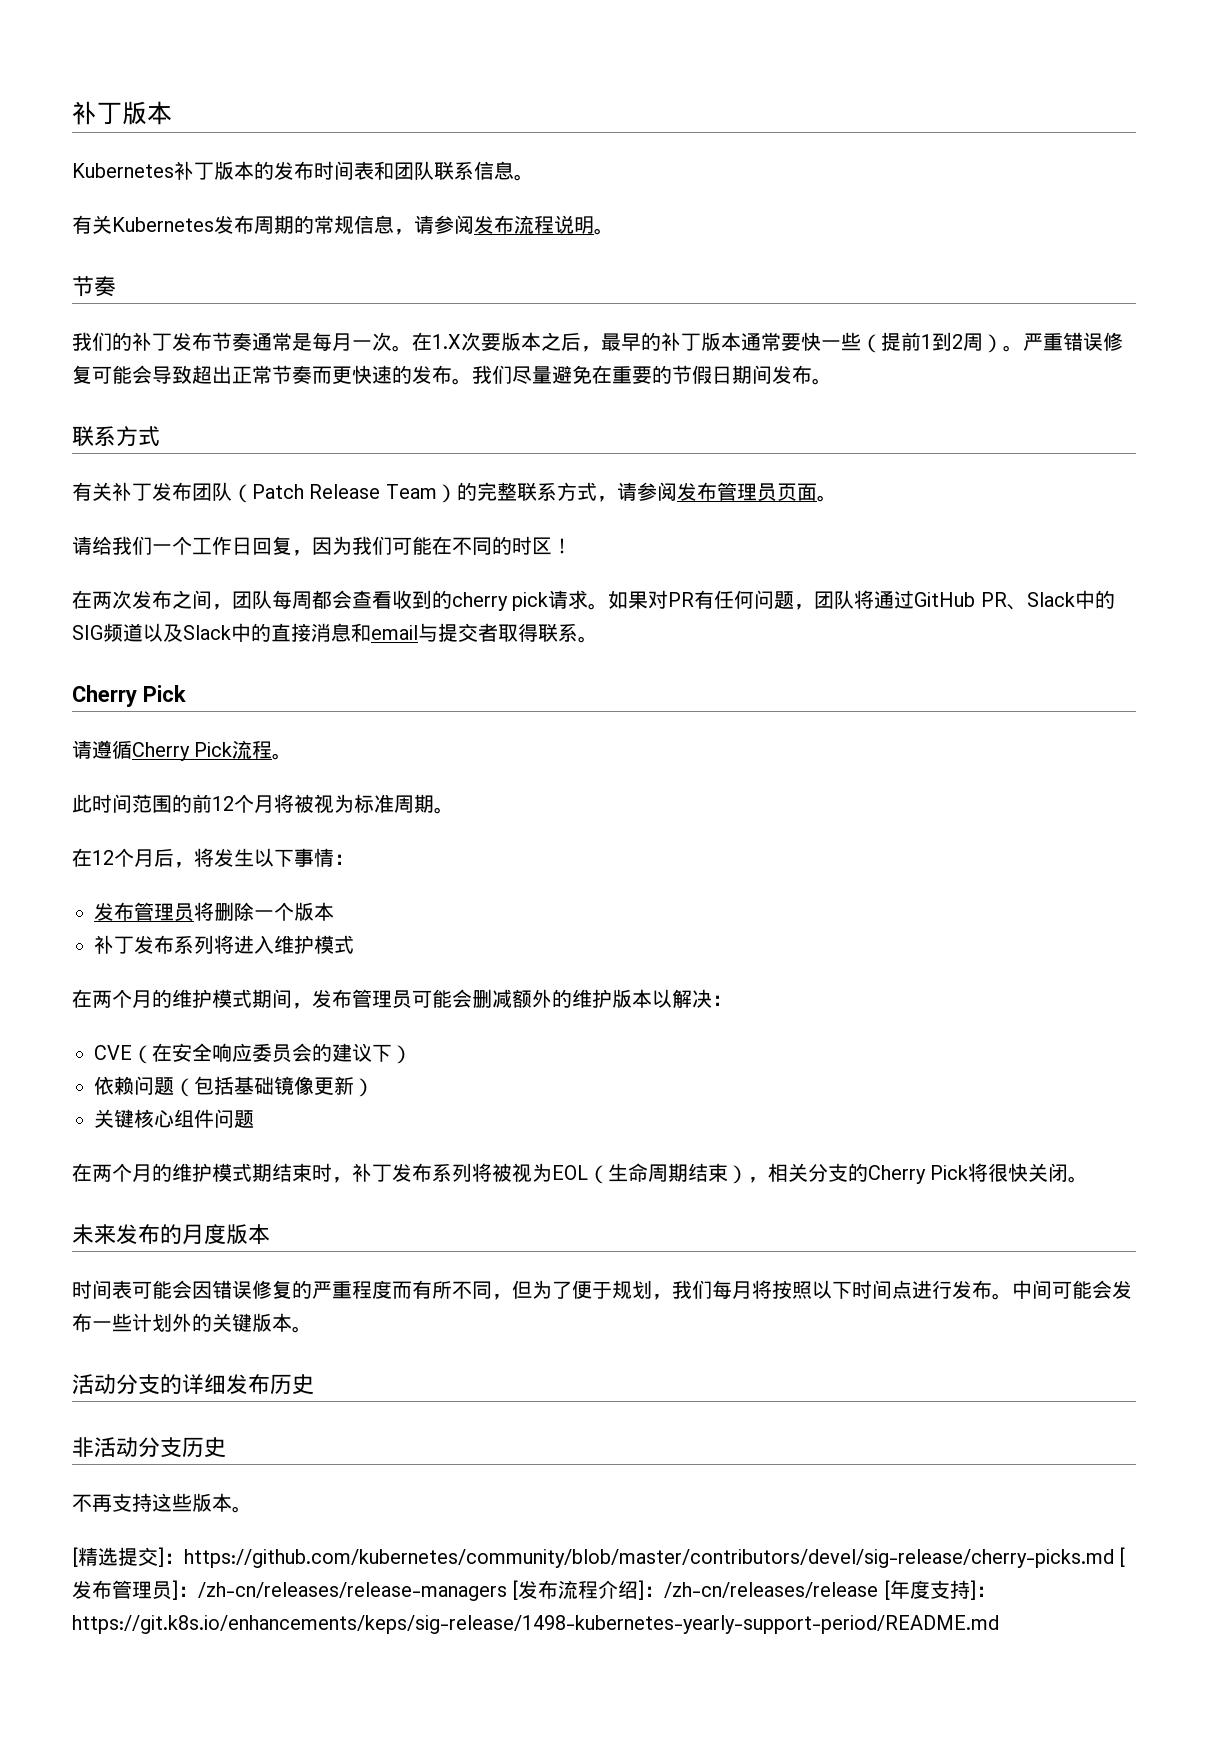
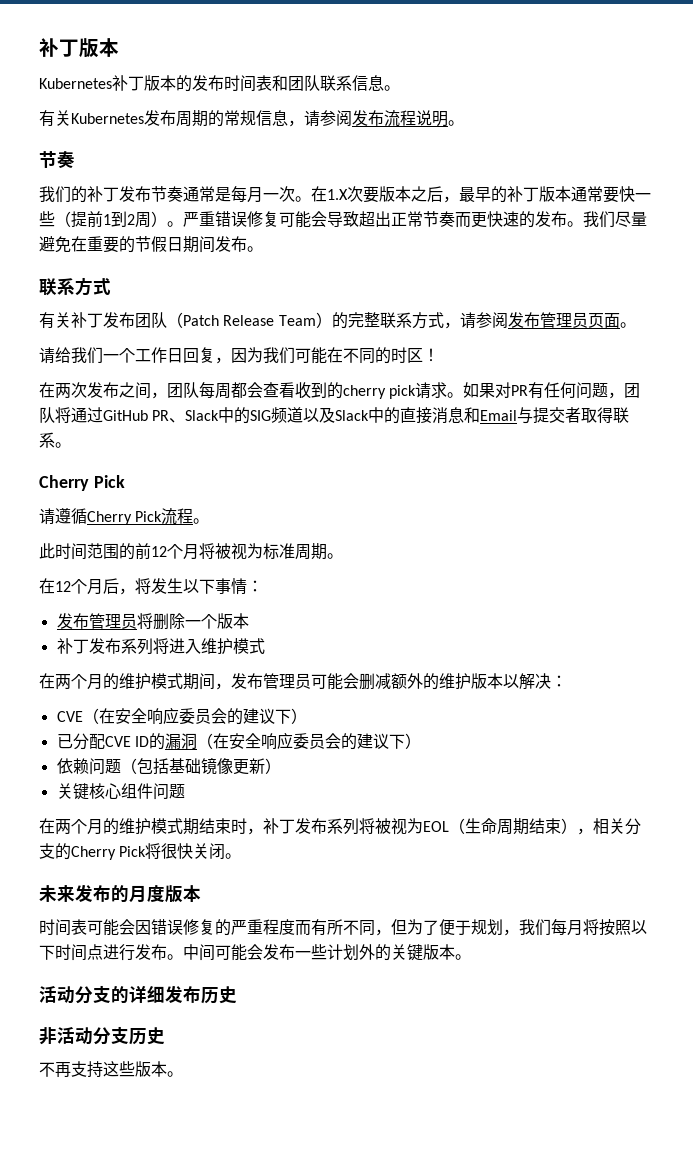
[371,625,418,640] email -> [480,410,518,421] Email
(412, 1054) none -> [56,732,421,750] // 已分配CVE ID的漏洞（在安全响应委员会的建议下）
[72,1547,1126,1568] [72,1580,996,1601] [72,1615,999,1634] // [精选提交]：https://github.com/kubernetes/community/blob/master/contributors/devel/sig-release/cherry-picks.md [发布管理员]：/zh-cn/releases/release-managers [发布流程介绍]：/zh-cn/releases/release [年度支持]：https://git.k8s.io/enhancements/keps/sig-release/1498-kubernetes-yearly-support-period/README.md -> (183, 1074) none

